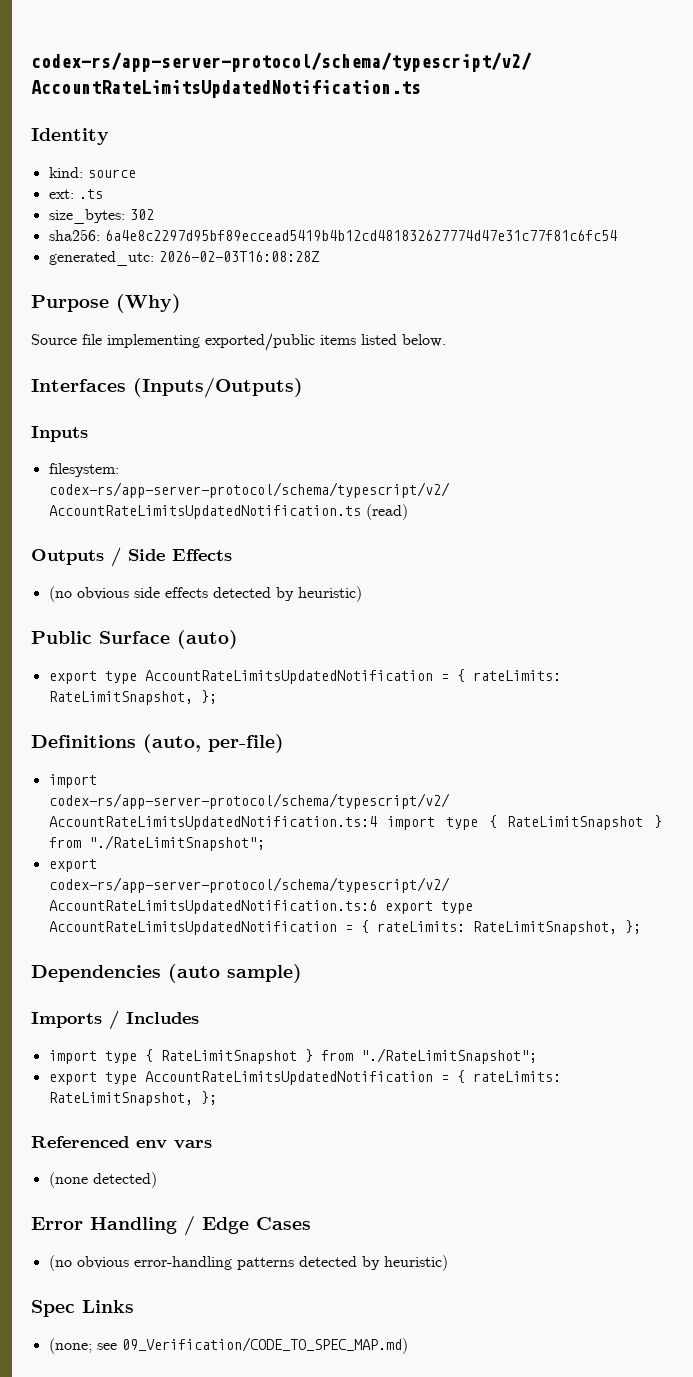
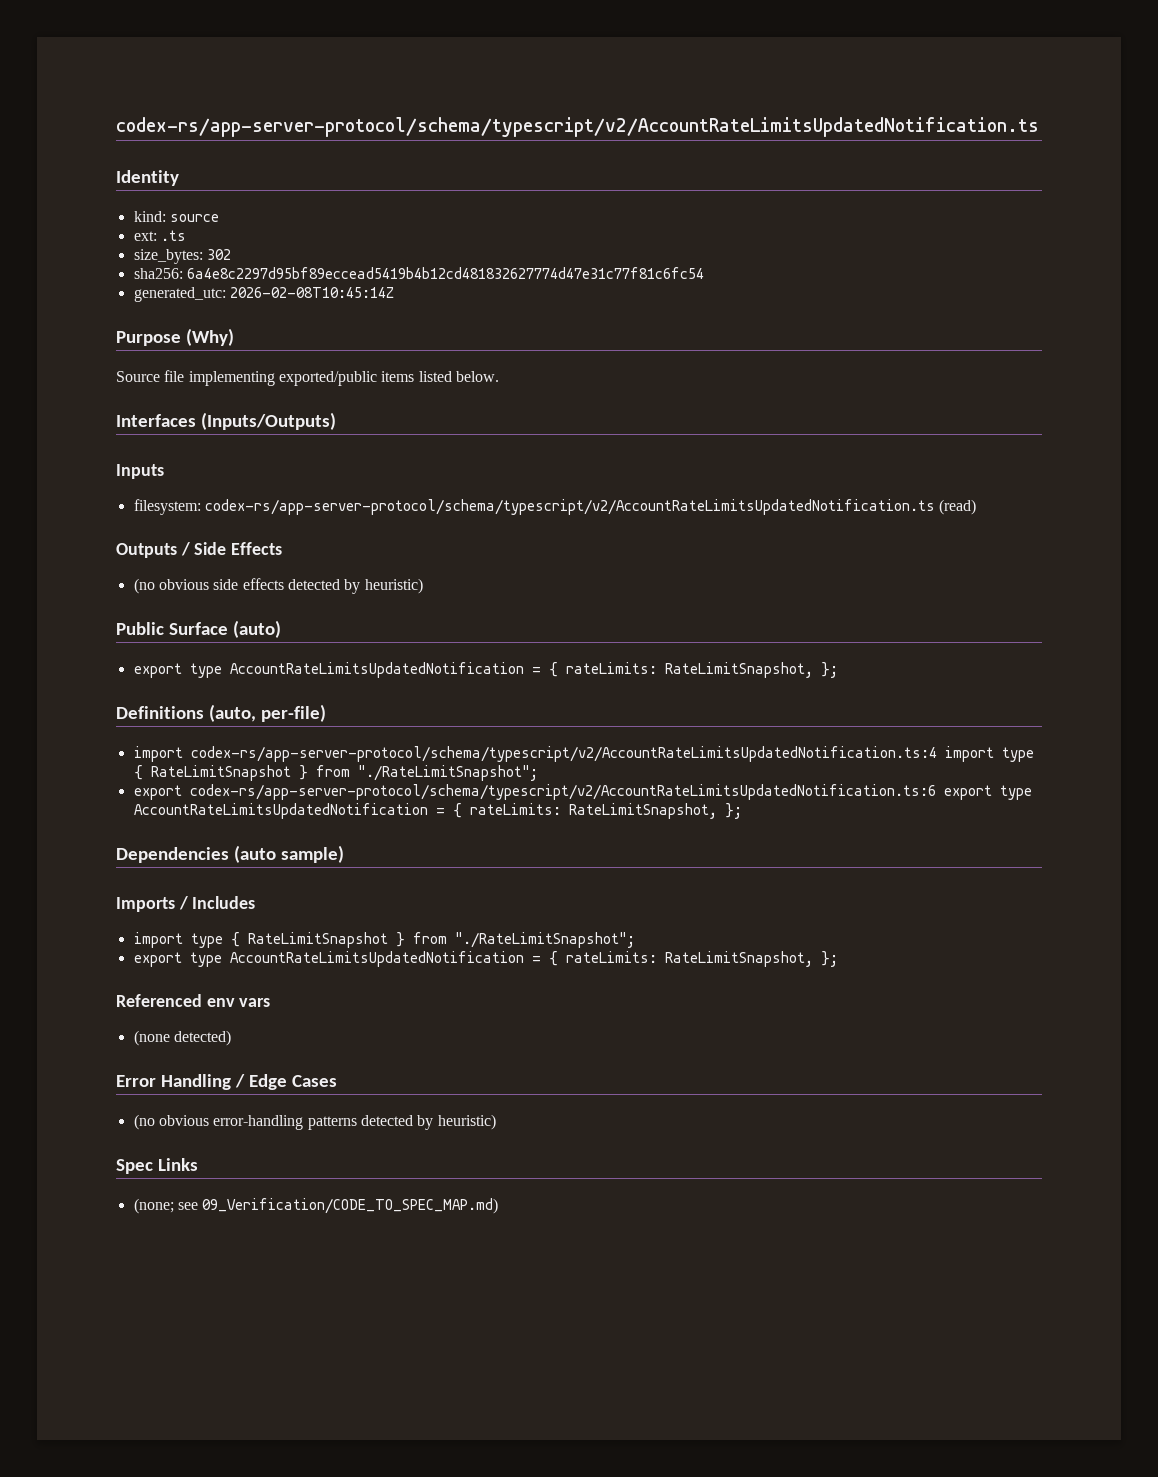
[158,251,320,262] 2026-02-03T16:08:28Z -> [229,287,394,298] 2026-02-08T10:45:14Z

